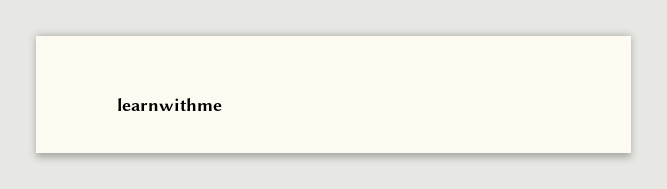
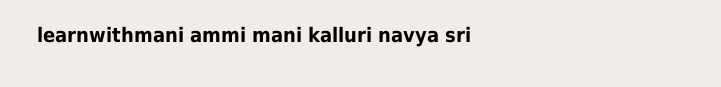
[117,98,222,111] learnwithme -> [37,26,471,47] learnwithmani ammi mani kalluri navya sri

